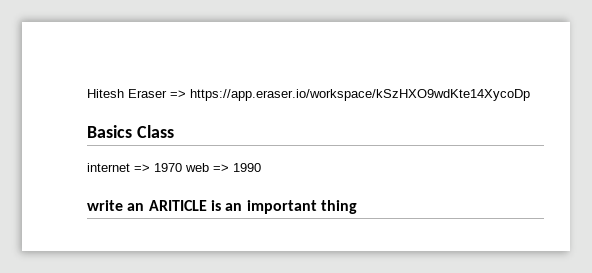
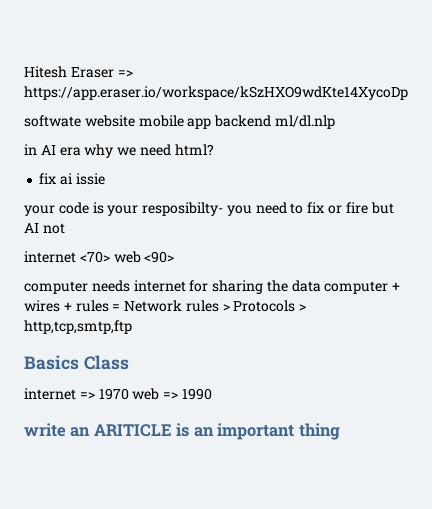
(530, 95) none -> [24,115,335,129] [24,144,214,158] [39,173,105,185] [24,202,394,216] [24,223,65,234] [24,251,175,263] [24,280,401,294] [24,300,307,312] [24,320,132,334] // softwate website mobile app backend ml/dl.nlp // in AI era why we need html? // fix ai issie // your code is your resposibilty- you need to fix or fire but AI not // internet <70> web <90> // computer needs internet for sharing the data computer + wires + rules = Network rules > Protocols > http,tcp,smtp,ftp

